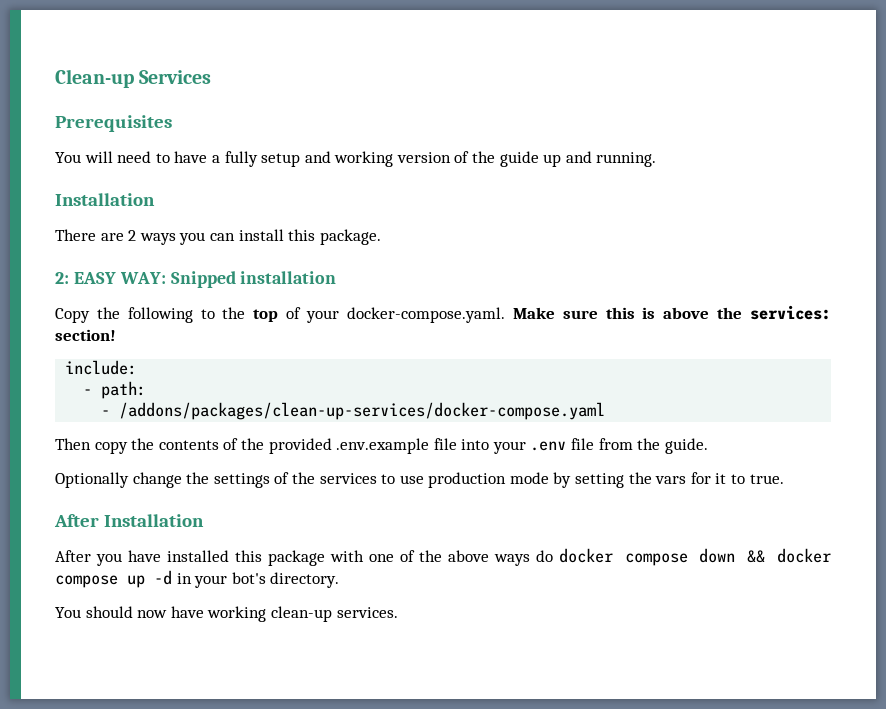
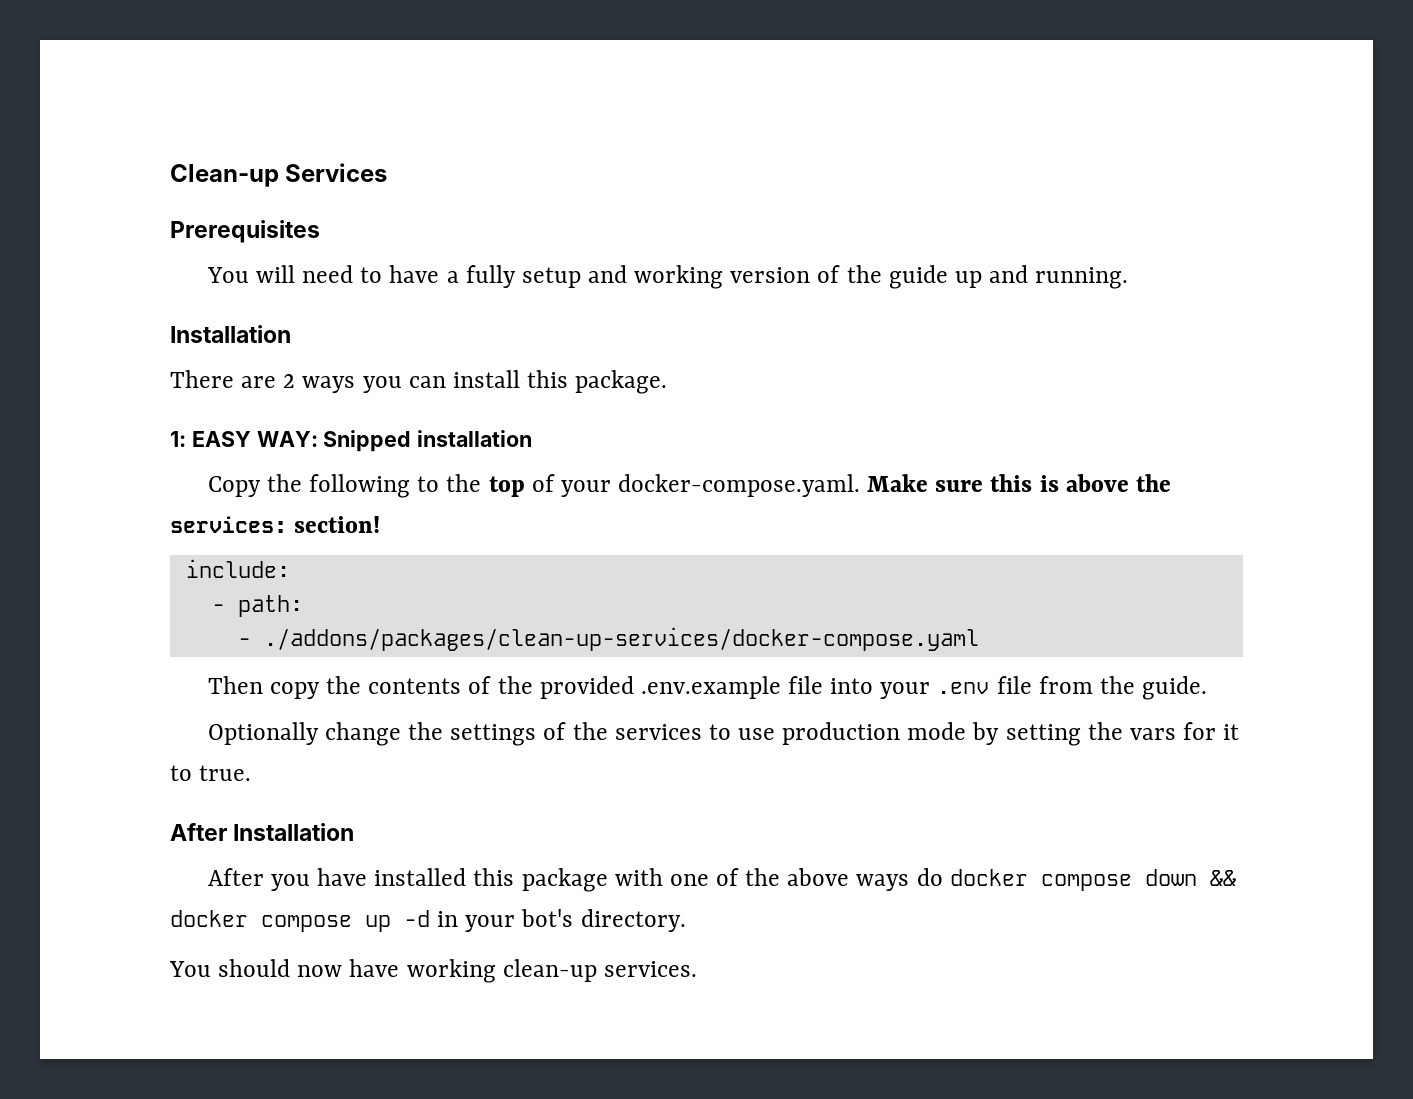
[55,272,69,284] 2: -> [170,431,186,447] 1:
[119,402,606,420] /addons/packages/clean-up-services/docker-compose.yaml -> [263,627,979,651] ./addons/packages/clean-up-services/docker-compose.yaml

